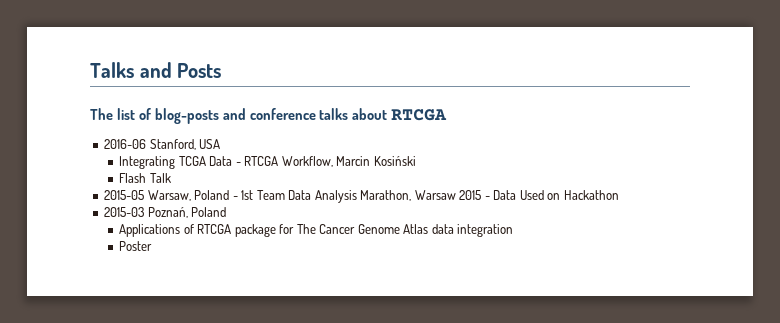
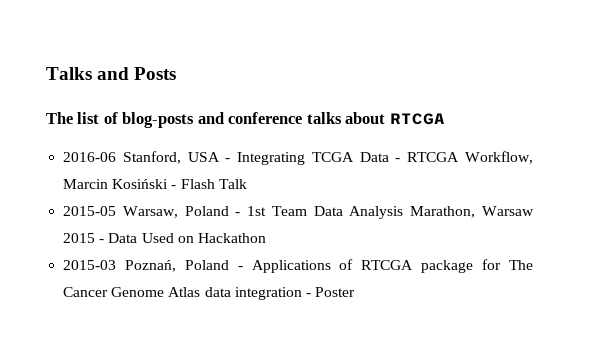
(221, 144) // -> [225,158,231,162] -
(416, 161) // -> [171,185,177,189] -
(227, 212) // -> [237,266,243,270] -
(514, 230) // -> [305,293,311,297] -

